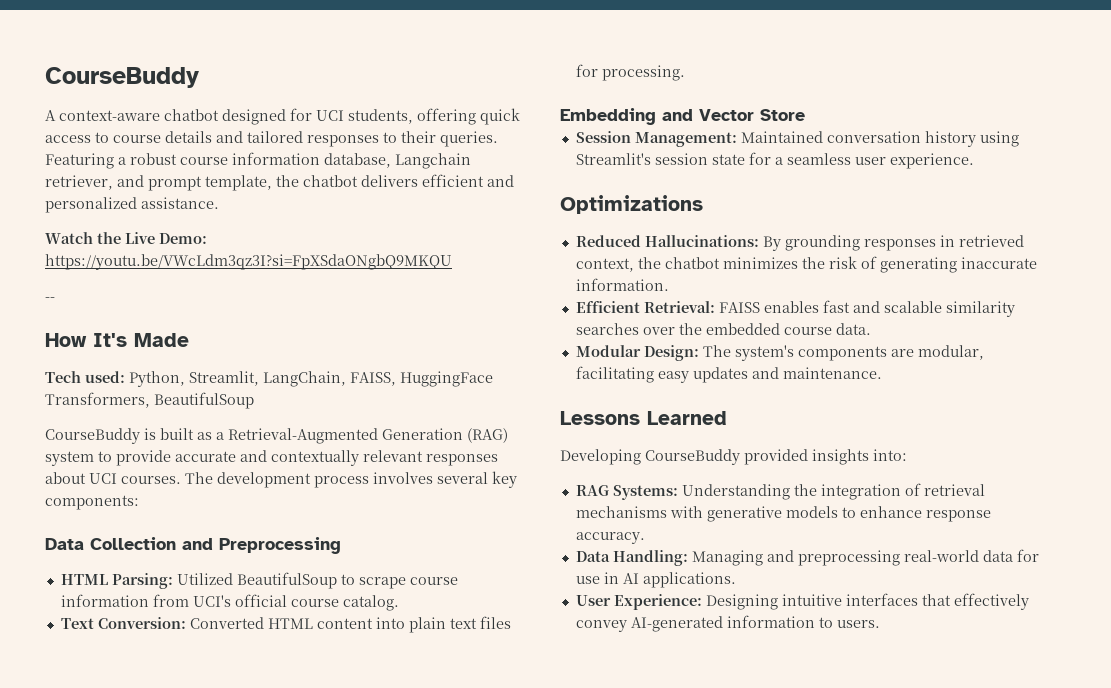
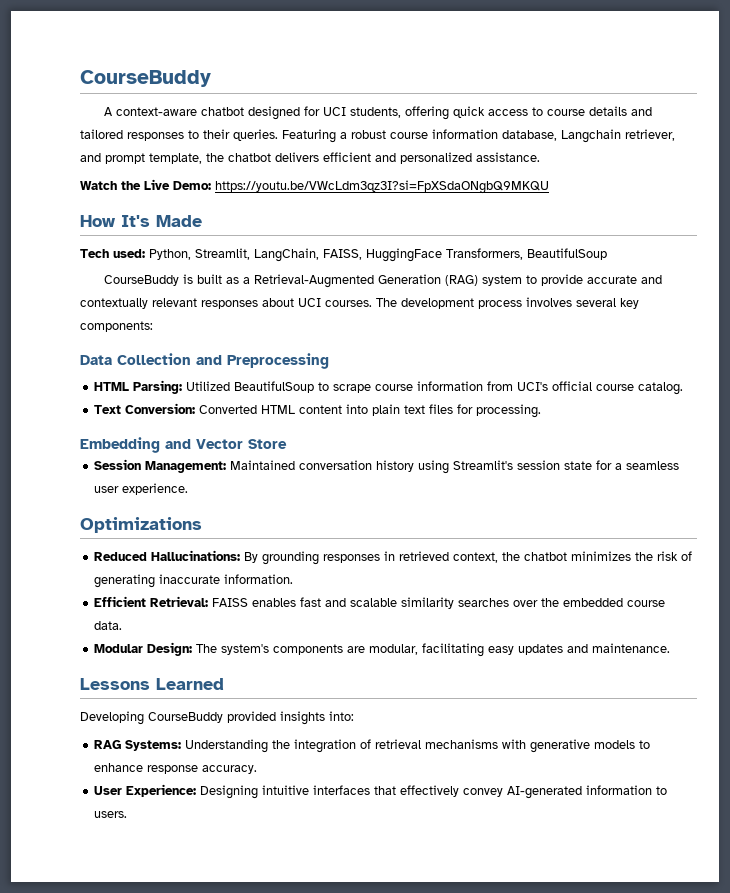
[45,297,55,301] // -- -> (549, 187) none
[575,549,1039,566] [575,572,736,588] // Data Handling: Managing and preprocessing real-world data for use in AI applications. -> (258, 769) none

